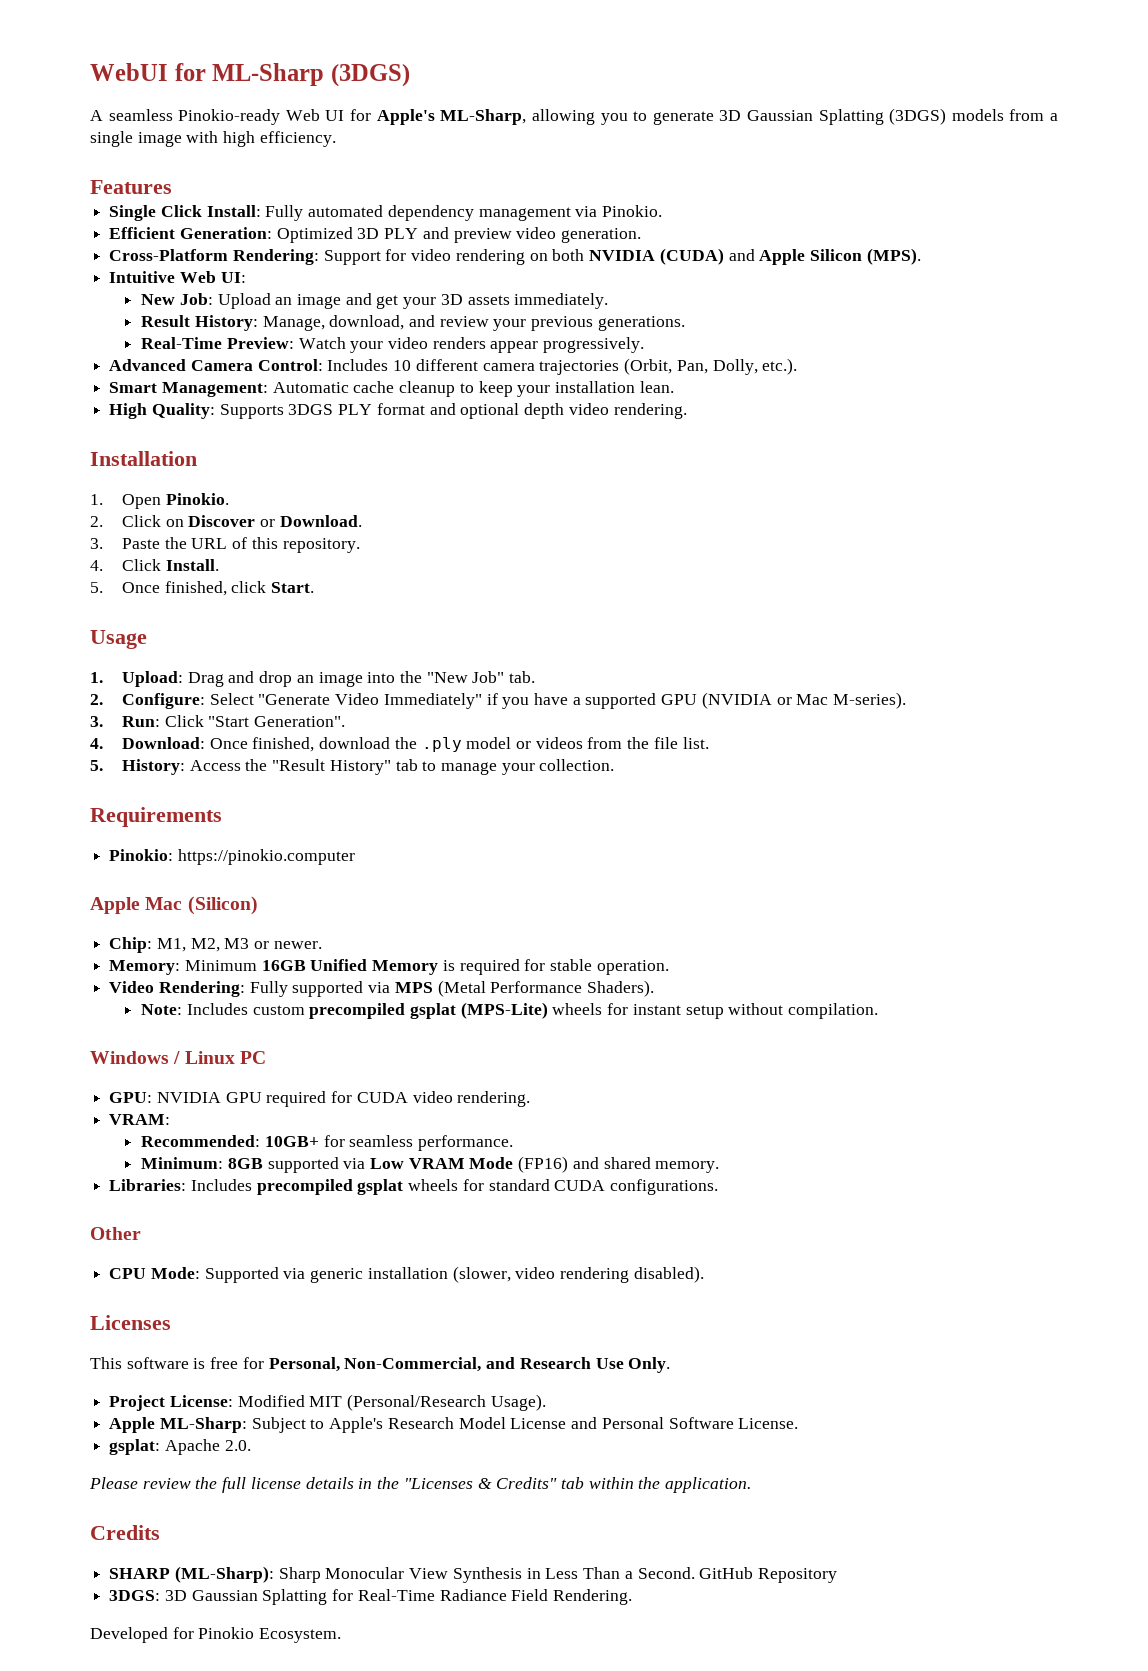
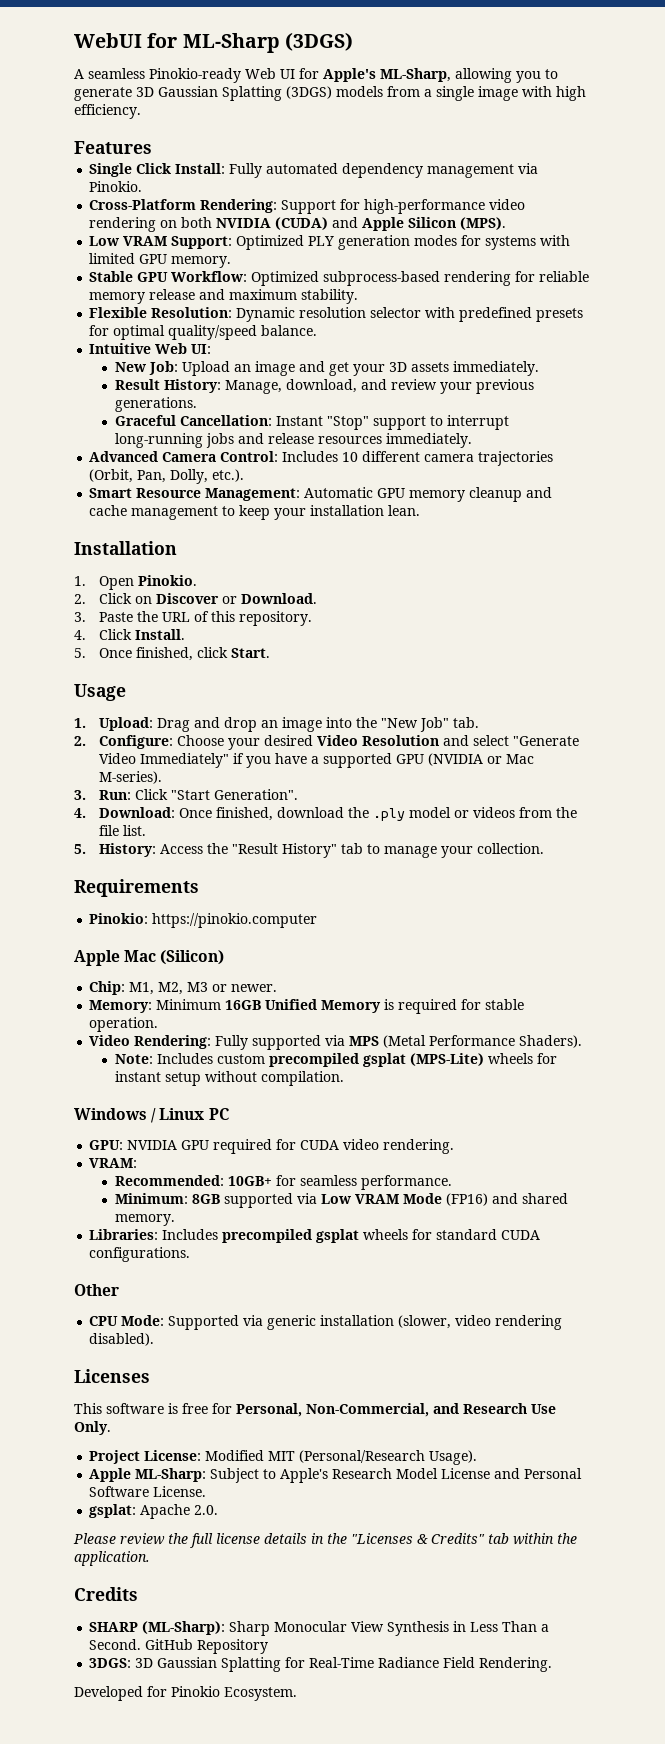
[109,227,642,243] // Efficient Generation: Optimized 3D PLY and preview video generation. -> (143, 186) none
(407, 255) none -> [364,199,486,214] high-performance
(921, 256) none -> [89,235,571,250] [89,253,232,268] [89,271,590,286] [89,289,359,304] [89,307,584,322] [89,325,318,340] // Low VRAM Support: Optimized PLY generation modes for systems with limited GPU memory. // Stable GPU Workflow: Optimized subprocess-based rendering for reliable memory release and maximum stability. // Flexible Resolution: Dynamic resolution selector with predefined presets for optimal quality/speed balance.
[141,337,645,353] Real-Time Preview: Watch your video renders appear progressively. -> [114,415,509,430] [114,433,472,448] Graceful Cancellation: Instant "Stop" support to interrupt long-running jobs and release resources immediately.
(158, 387) none -> [136,488,202,498] Resource
[353,381,456,397] cache cleanup -> [377,487,553,502] [89,505,219,520] GPU memory cleanup and cache management
[109,403,687,419] // High Quality: Supports 3DGS PLY format and optional depth video rendering. -> (421, 510) none
[209,693,254,705] Select -> [177,735,510,750] Choose your desired Video Resolution and select

